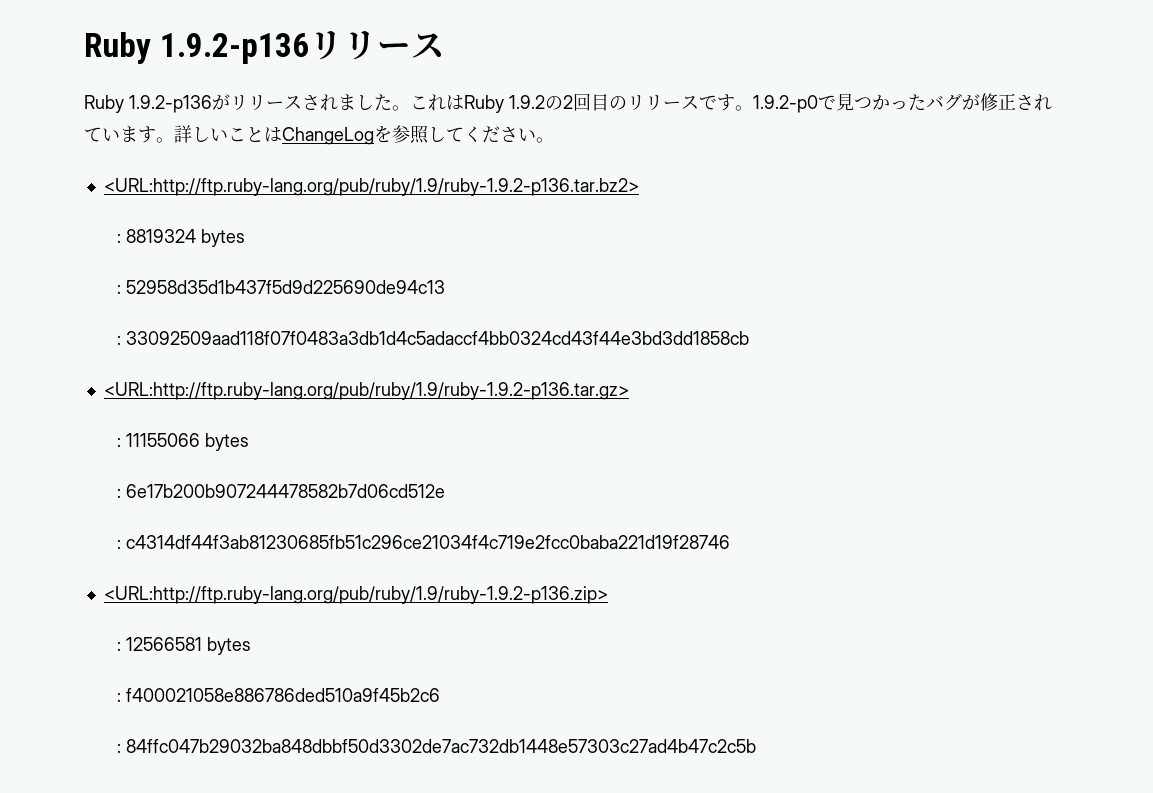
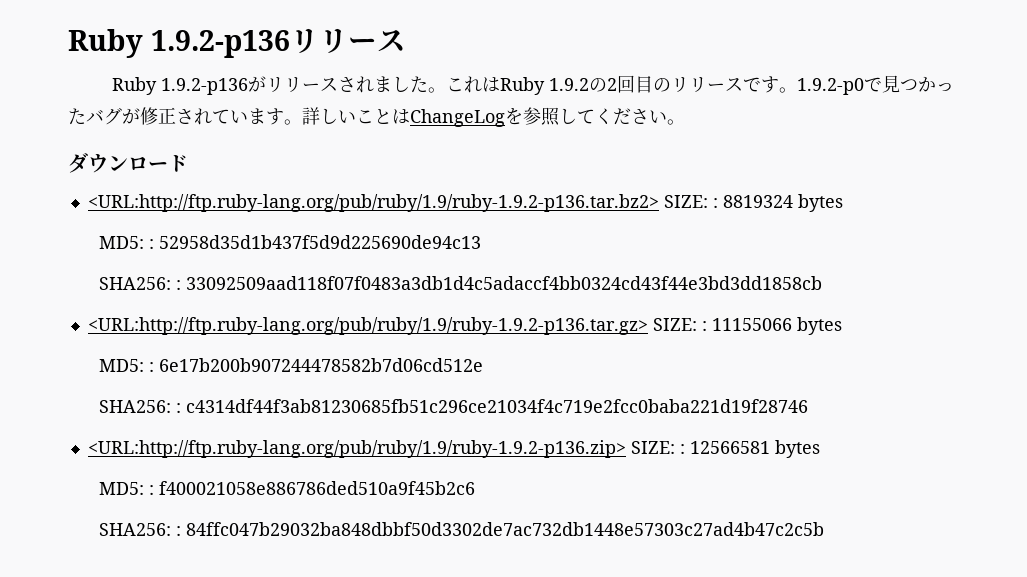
(554, 140) none -> [68,153,188,173] // ダウンロード
(639, 187) // -> [663,195,708,208] SIZE:
(246, 238) none -> [98,236,144,249] MD5:
(446, 287) none -> [98,277,171,290] SHA256:
(629, 391) // -> [652,318,697,331] SIZE:
(250, 442) none -> [98,359,144,372] MD5:
(446, 491) none -> [98,400,171,413] SHA256:
(608, 595) // -> [630,441,675,454] SIZE:
(252, 646) none -> [98,482,144,495] MD5:
(441, 695) none -> [98,523,171,536] SHA256:

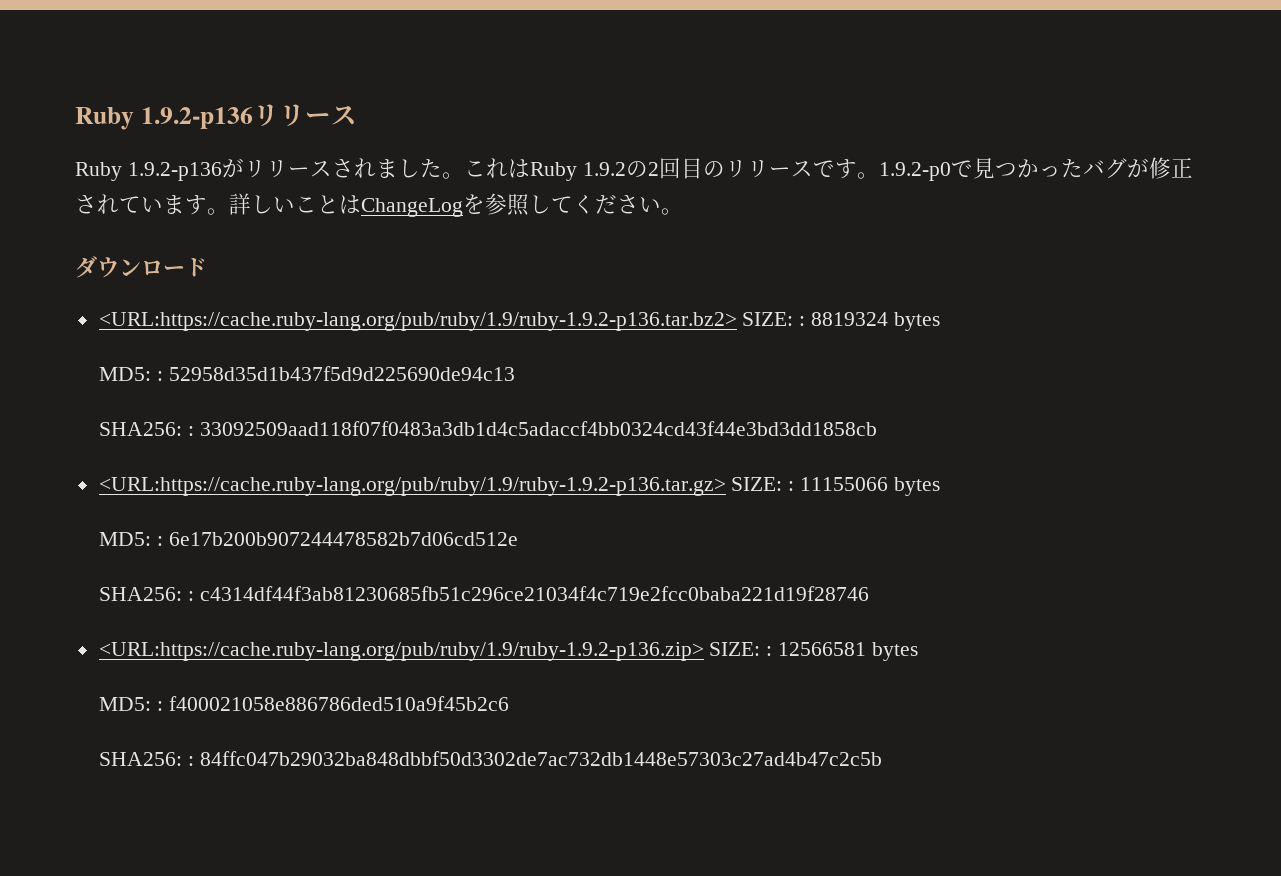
[87,194,659,212] <URL:http://ftp.ruby-lang.org/pub/ruby/1.9/ruby-1.9.2-p136.tar.bz2> -> [98,312,737,331] <URL:https://cache.ruby-lang.org/pub/ruby/1.9/ruby-1.9.2-p136.tar.bz2>
[87,317,648,335] <URL:http://ftp.ruby-lang.org/pub/ruby/1.9/ruby-1.9.2-p136.tar.gz> -> [98,477,726,496] <URL:https://cache.ruby-lang.org/pub/ruby/1.9/ruby-1.9.2-p136.tar.gz>
[87,440,626,458] <URL:http://ftp.ruby-lang.org/pub/ruby/1.9/ruby-1.9.2-p136.zip> -> [98,642,704,661] <URL:https://cache.ruby-lang.org/pub/ruby/1.9/ruby-1.9.2-p136.zip>

